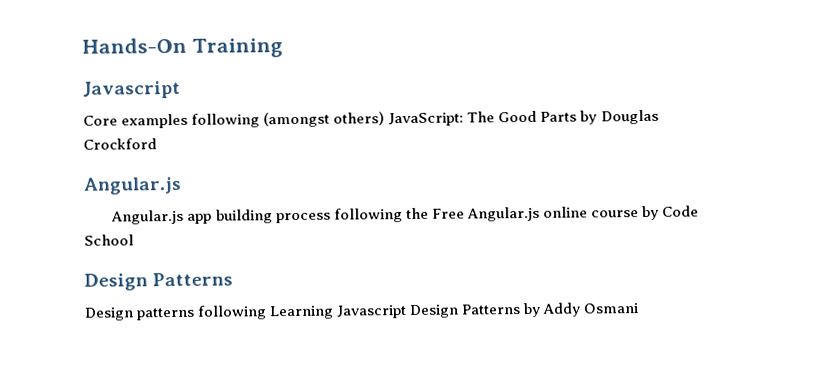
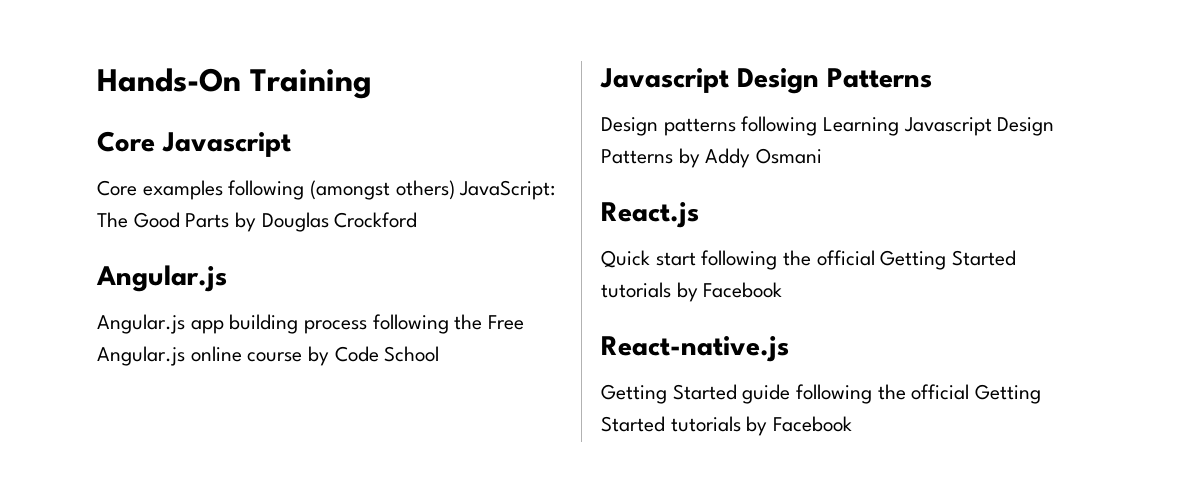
(283, 48) none -> [97,131,155,152] Core
(134, 240) none -> [600,68,729,93] Javascript
(640, 308) none -> [601,202,699,228] [601,250,1017,270] [601,282,783,302] [601,336,789,362] [601,384,1042,404] [601,416,853,436] // React.js // Quick start following the official Getting Started tutorials by Facebook // React-native.js // Getting Started guide following the official Getting Started tutorials by Facebook

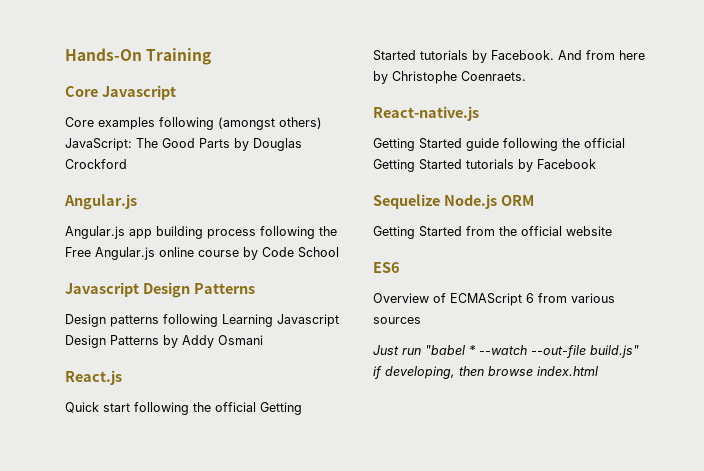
[703,282,783,298] Facebook -> [491,50,645,60] [373,71,526,84] Facebook. And from here by Christophe Coenraets.
(853, 424) none -> [373,194,534,209] [373,226,612,239] [373,262,400,273] [373,293,615,306] [373,317,421,324] [373,345,639,358] [373,366,598,379] // Sequelize Node.js ORM // Getting Started from the official website // ES6 // Overview of ECMAScript 6 from various sources // Just run "babel * --watch --out-file build.js" if developing, then browse index.html

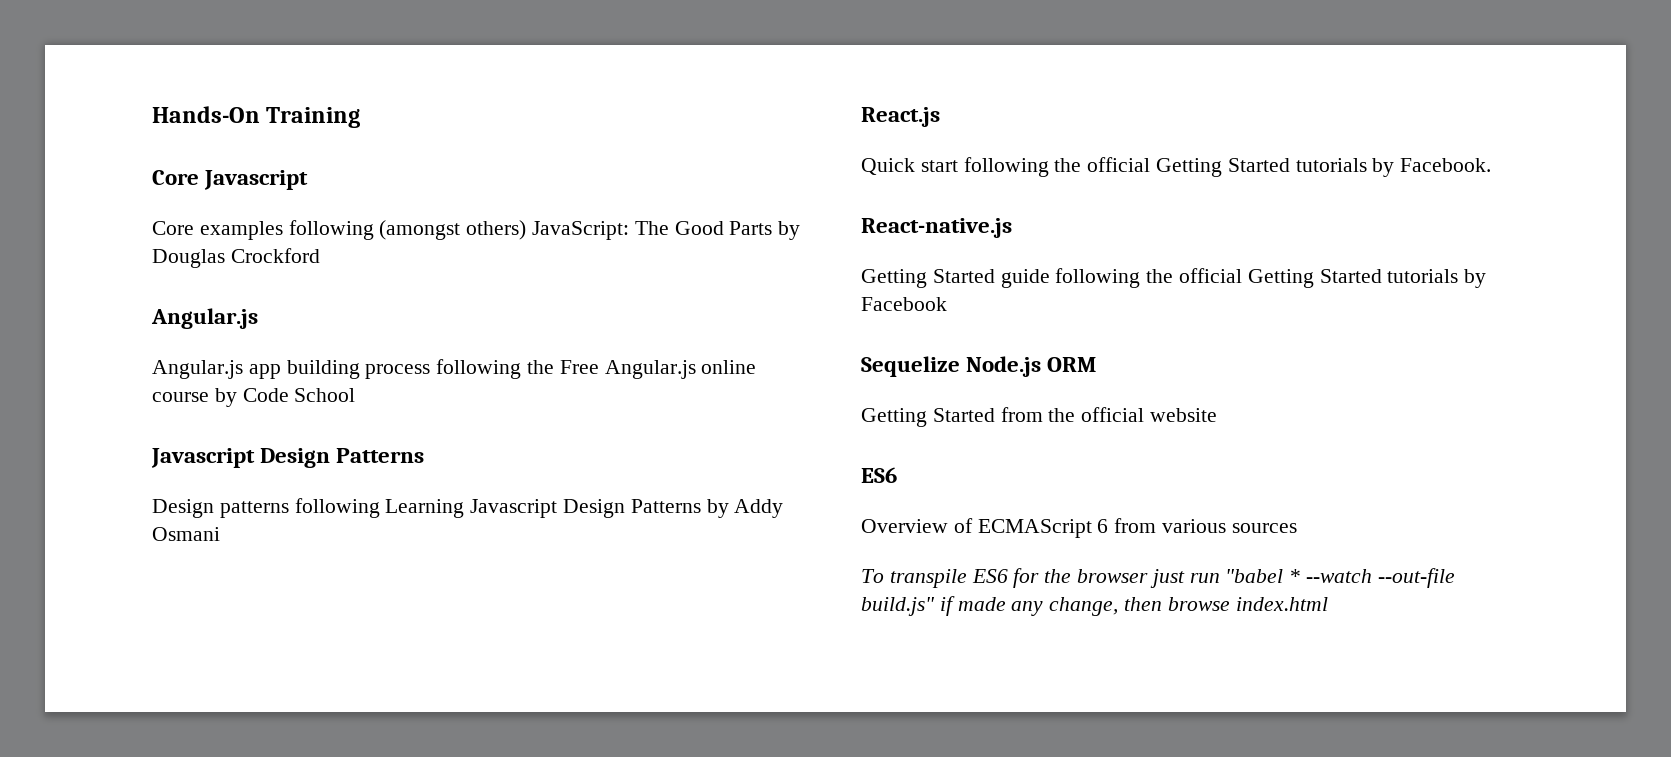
[558,50,645,60] [373,71,526,84] And from here by Christophe Coenraets. -> (1492, 165) none
[373,345,399,355] Just -> [861,568,1185,588] To transpile ES6 for the browser just
[385,366,455,379] developing, -> [957,597,1119,616] made any change,

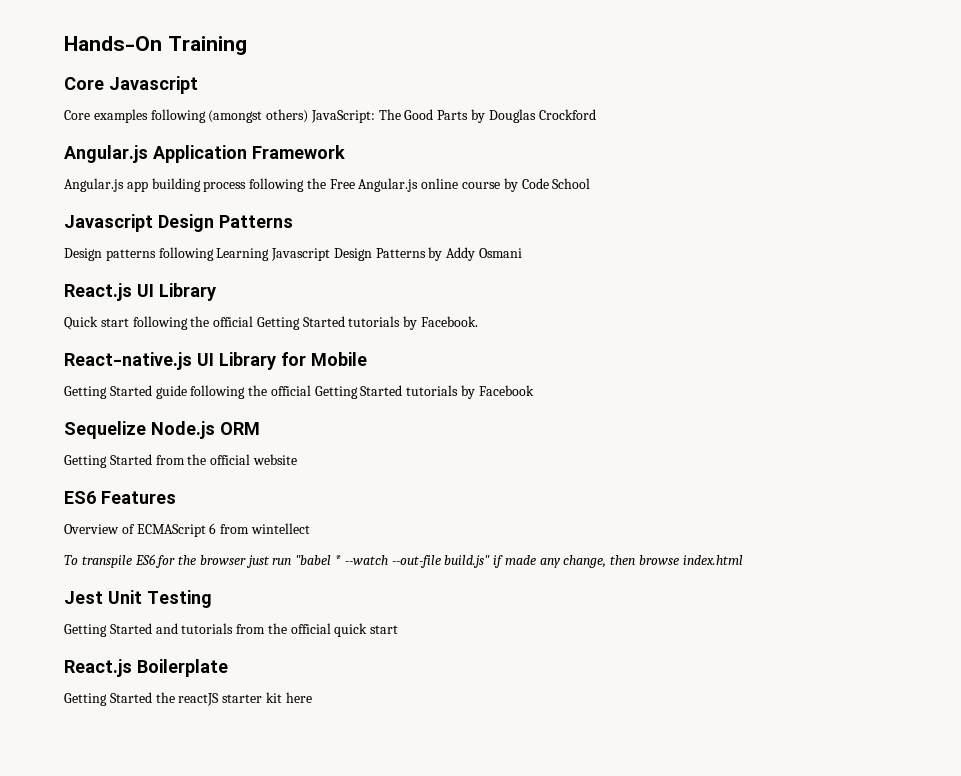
(258, 318) none -> [153,145,345,163] Application Framework
(940, 117) none -> [137,283,216,301] UI Library
(1012, 228) none -> [197,352,367,370] UI Library for Mobile
(897, 475) none -> [101,491,176,504] Features
[1162,519,1297,533] various sources -> [250,523,310,534] wintellect
(1328, 604) none -> [64,590,212,608] [64,623,399,637] [64,659,228,677] [64,692,312,706] // Jest Unit Testing // Getting Started and tutorials from the official quick start // React.js Boilerplate // Getting Started the reactJS starter kit here

